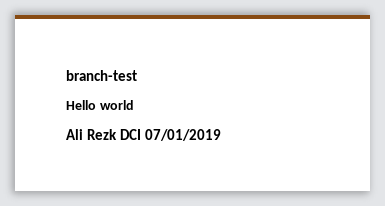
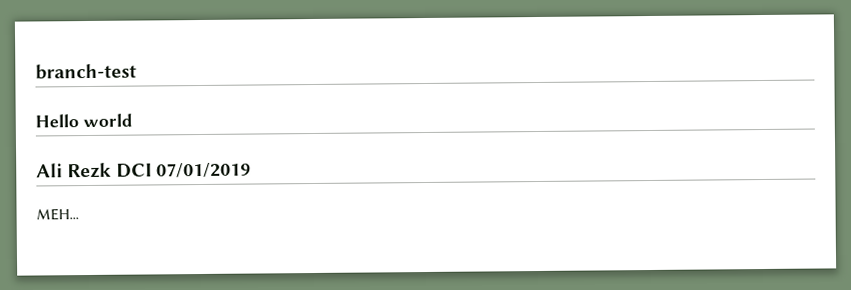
(221, 135) none -> [36,208,79,221] // MEH...

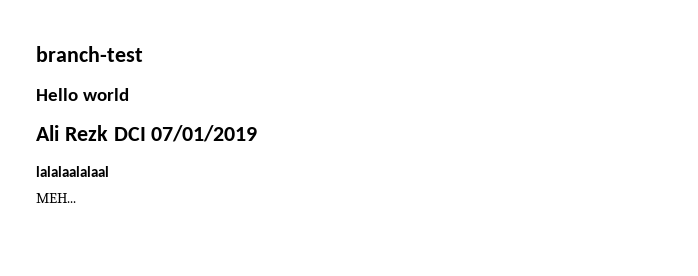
(251, 170) none -> [36,166,109,177] // lalalaalalaal

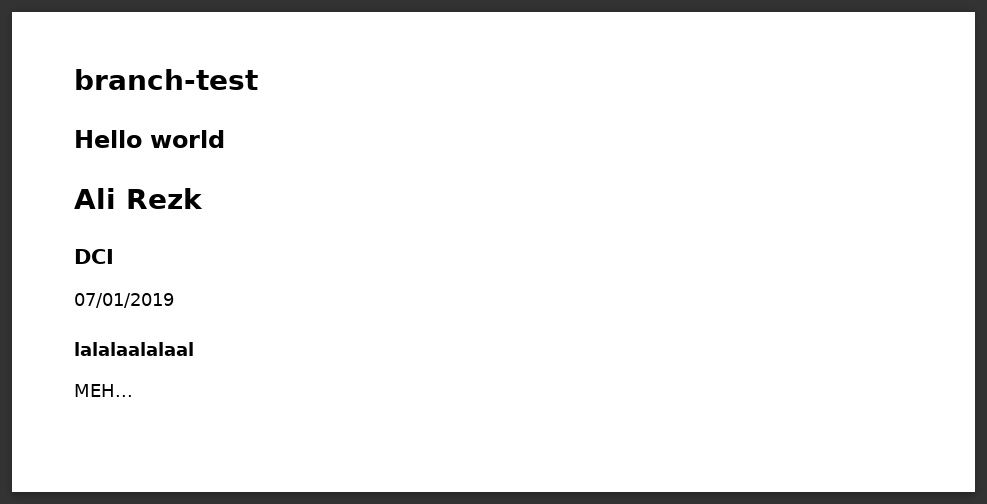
(108, 133) none -> (203, 198) //
(146, 134) none -> (114, 256) //

